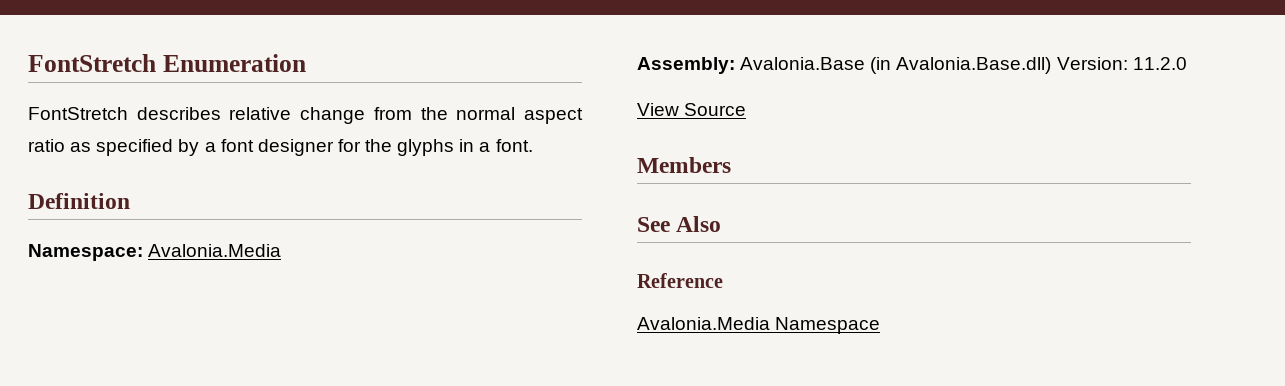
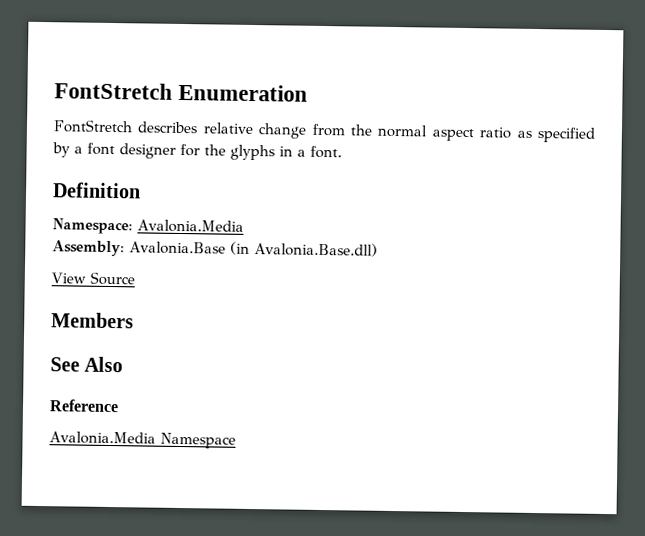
[1056,57,1187,70] Version: 11.2.0 -> (378, 249) none

